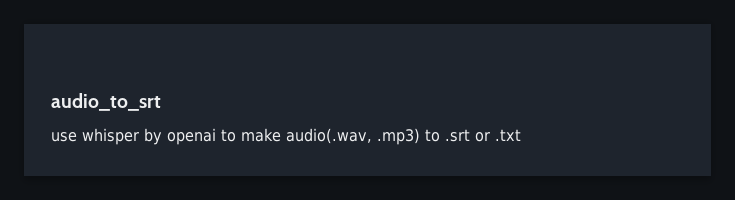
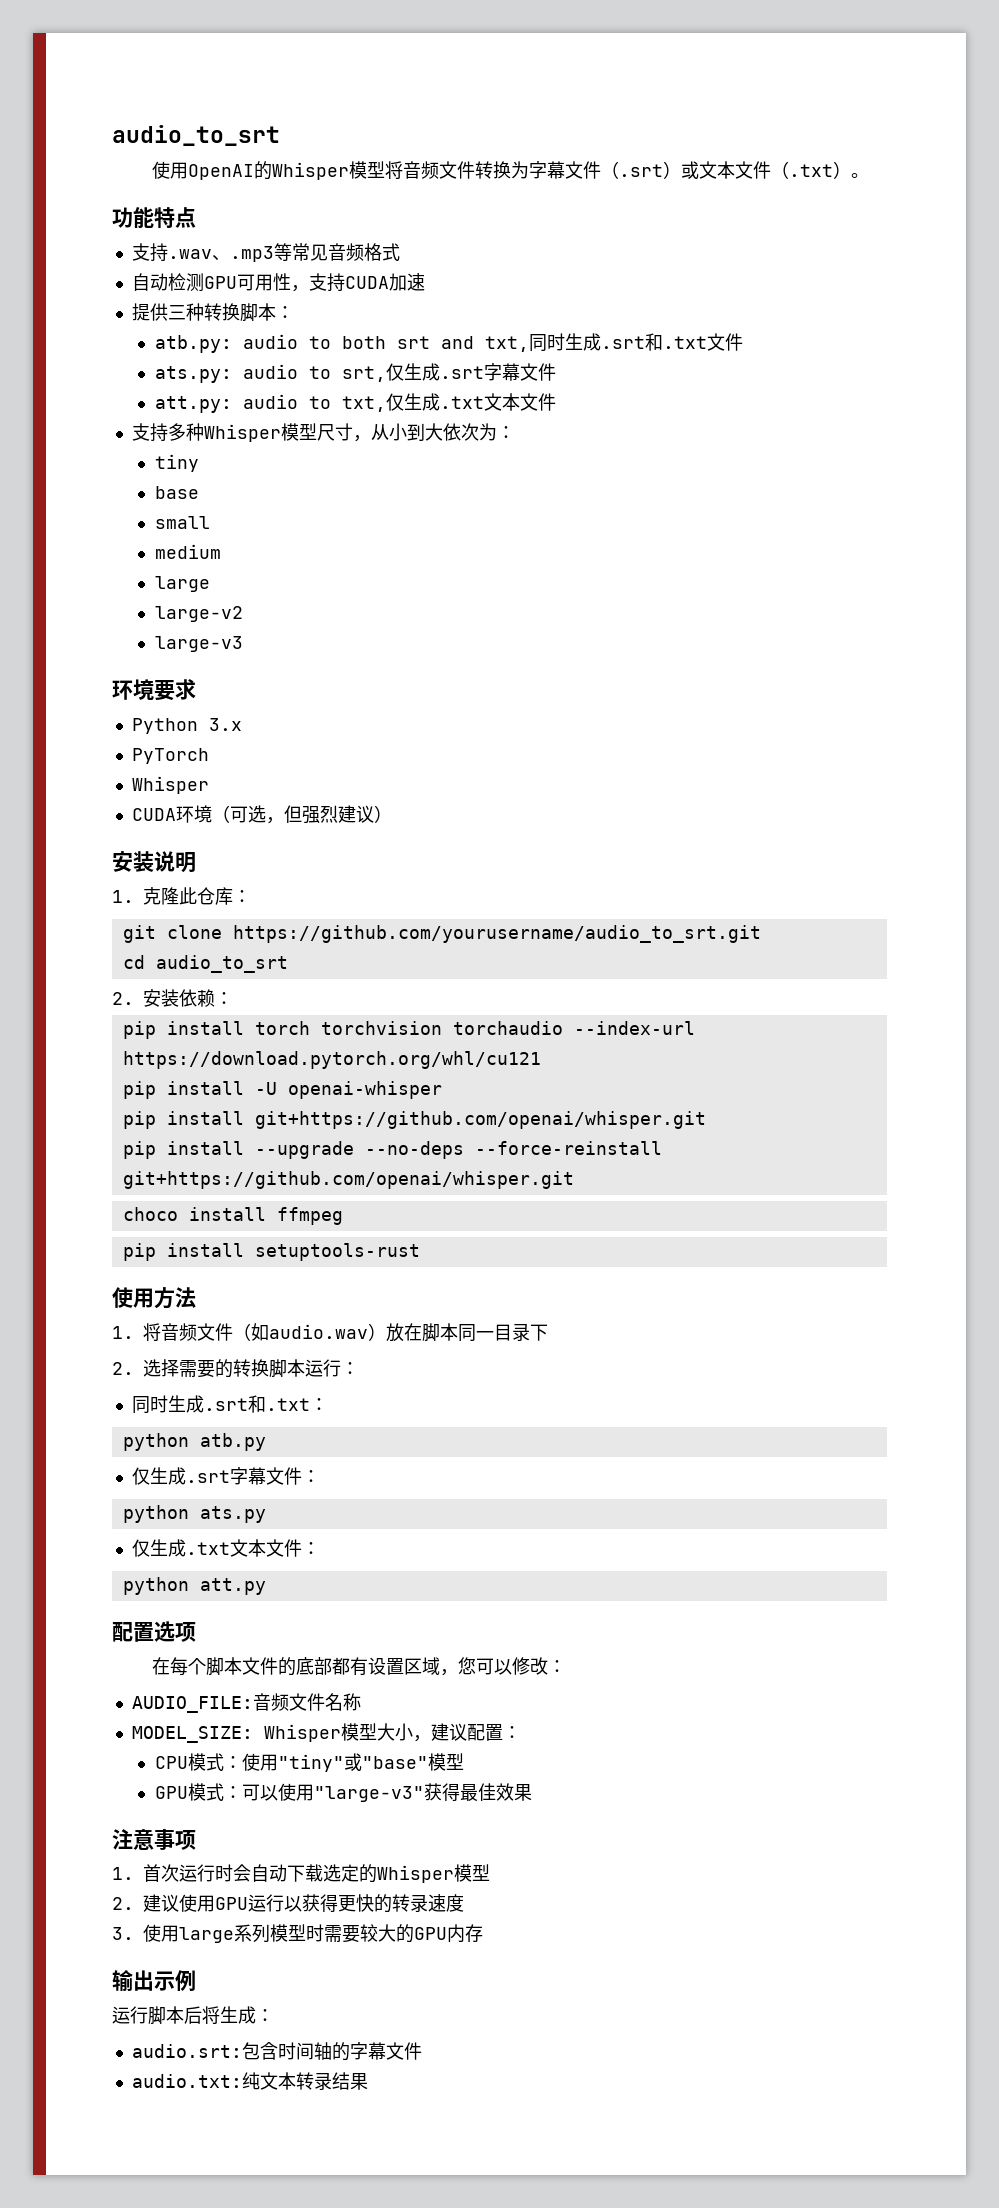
[51,93,161,111] [51,128,521,145] audio_to_srt // use whisper by openai to make audio(.wav, .mp3) to .srt or .txt -> [112,125,280,146] [151,161,869,180] [112,207,196,229] [131,243,400,262] [131,273,425,292] [131,303,294,322] [154,333,743,353] [154,363,556,383] [154,393,556,413] [131,423,515,442] [154,454,199,472] [154,486,199,499] [154,516,210,529] [154,544,221,559] [154,576,210,592] [154,606,243,622] [154,636,243,652] [112,679,196,701] [131,718,242,734] [131,748,209,764] [131,776,209,794] [131,805,392,824] [112,851,196,873] [112,887,251,905] [122,925,761,943] [122,955,288,973] [112,989,233,1007] [122,1021,695,1039] [122,1051,541,1069] [122,1081,442,1099] [122,1111,706,1129] [122,1141,662,1159] [122,1171,574,1189] [122,1207,343,1225] [122,1243,420,1261] [112,1287,196,1309] [112,1323,548,1342] [112,1359,359,1378] [131,1395,328,1414] [122,1433,266,1451] [131,1467,320,1485] [122,1505,266,1523] [131,1539,320,1557] [122,1577,266,1595] [112,1621,196,1642] [151,1657,566,1676] [131,1693,361,1713] [131,1723,521,1743] [154,1753,464,1772] [154,1783,532,1802] [112,1828,196,1850] [112,1864,490,1883] [112,1894,464,1913] [112,1924,483,1943] [112,1970,196,1991] [112,2006,274,2025] [131,2042,422,2061] [131,2072,368,2090] audio_to_srt // 使用OpenAI的Whisper模型将音频文件转换为字幕文件（.srt）或文本文件（.txt）。 // 功能特点 // 支持.wav、.mp3等常见音频格式 // 自动检测GPU可用性，支持CUDA加速 // 提供三种转换脚本： // atb.py: audio to both srt and txt,同时生成.srt和.txt文件 // ats.py: audio to srt,仅生成.srt字幕文件 // att.py: audio to txt,仅生成.txt文本文件 // 支持多种Whisper模型尺寸，从小到大依次为： // tiny // base // small // medium // large // large-v2 // large-v3 // 环境要求 // Python 3.x // PyTorch // Whisper // CUDA环境（可选，但强烈建议） // 安装说明 // 1.克隆此仓库： // git clone https://github.com/yourusername/audio_to_srt.git // cd audio_to_srt // 2.安装依赖： // pip install torch torchvision torchaudio --index-url https://download.pytorch.org/whl/cu121 // pip install -U openai-whisper // pip install git+https://github.com/openai/whisper.git // pip install --upgrade --no-deps --force-reinstall git+https://github.com/openai/whisper.git // choco install ffmpeg // pip install setuptools-rust // 使用方法 // 1.将音频文件（如audio.wav）放在脚本同一目录下 // 2.选择需要的转换脚本运行： // 同时生成.srt和.txt： // python atb.py // 仅生成.srt字幕文件： // python ats.py // 仅生成.txt文本文件： // python att.py // 配置选项 // 在每个脚本文件的底部都有设置区域，您可以修改： // AUDIO_FILE:音频文件名称 // MODEL_SIZE: Whisper模型大小，建议配置： // CPU模式：使用"tiny"或"base"模型 // GPU模式：可以使用"large-v3"获得最佳效果 // 注意事项 // 1.首次运行时会自动下载选定的Whisper模型 // 2.建议使用GPU运行以获得更快的转录速度 // 3.使用large系列模型时需要较大的GPU内存 // 输出示例 // 运行脚本后将生成： // audio.srt:包含时间轴的字幕文件 // audio.txt:纯文本转录结果

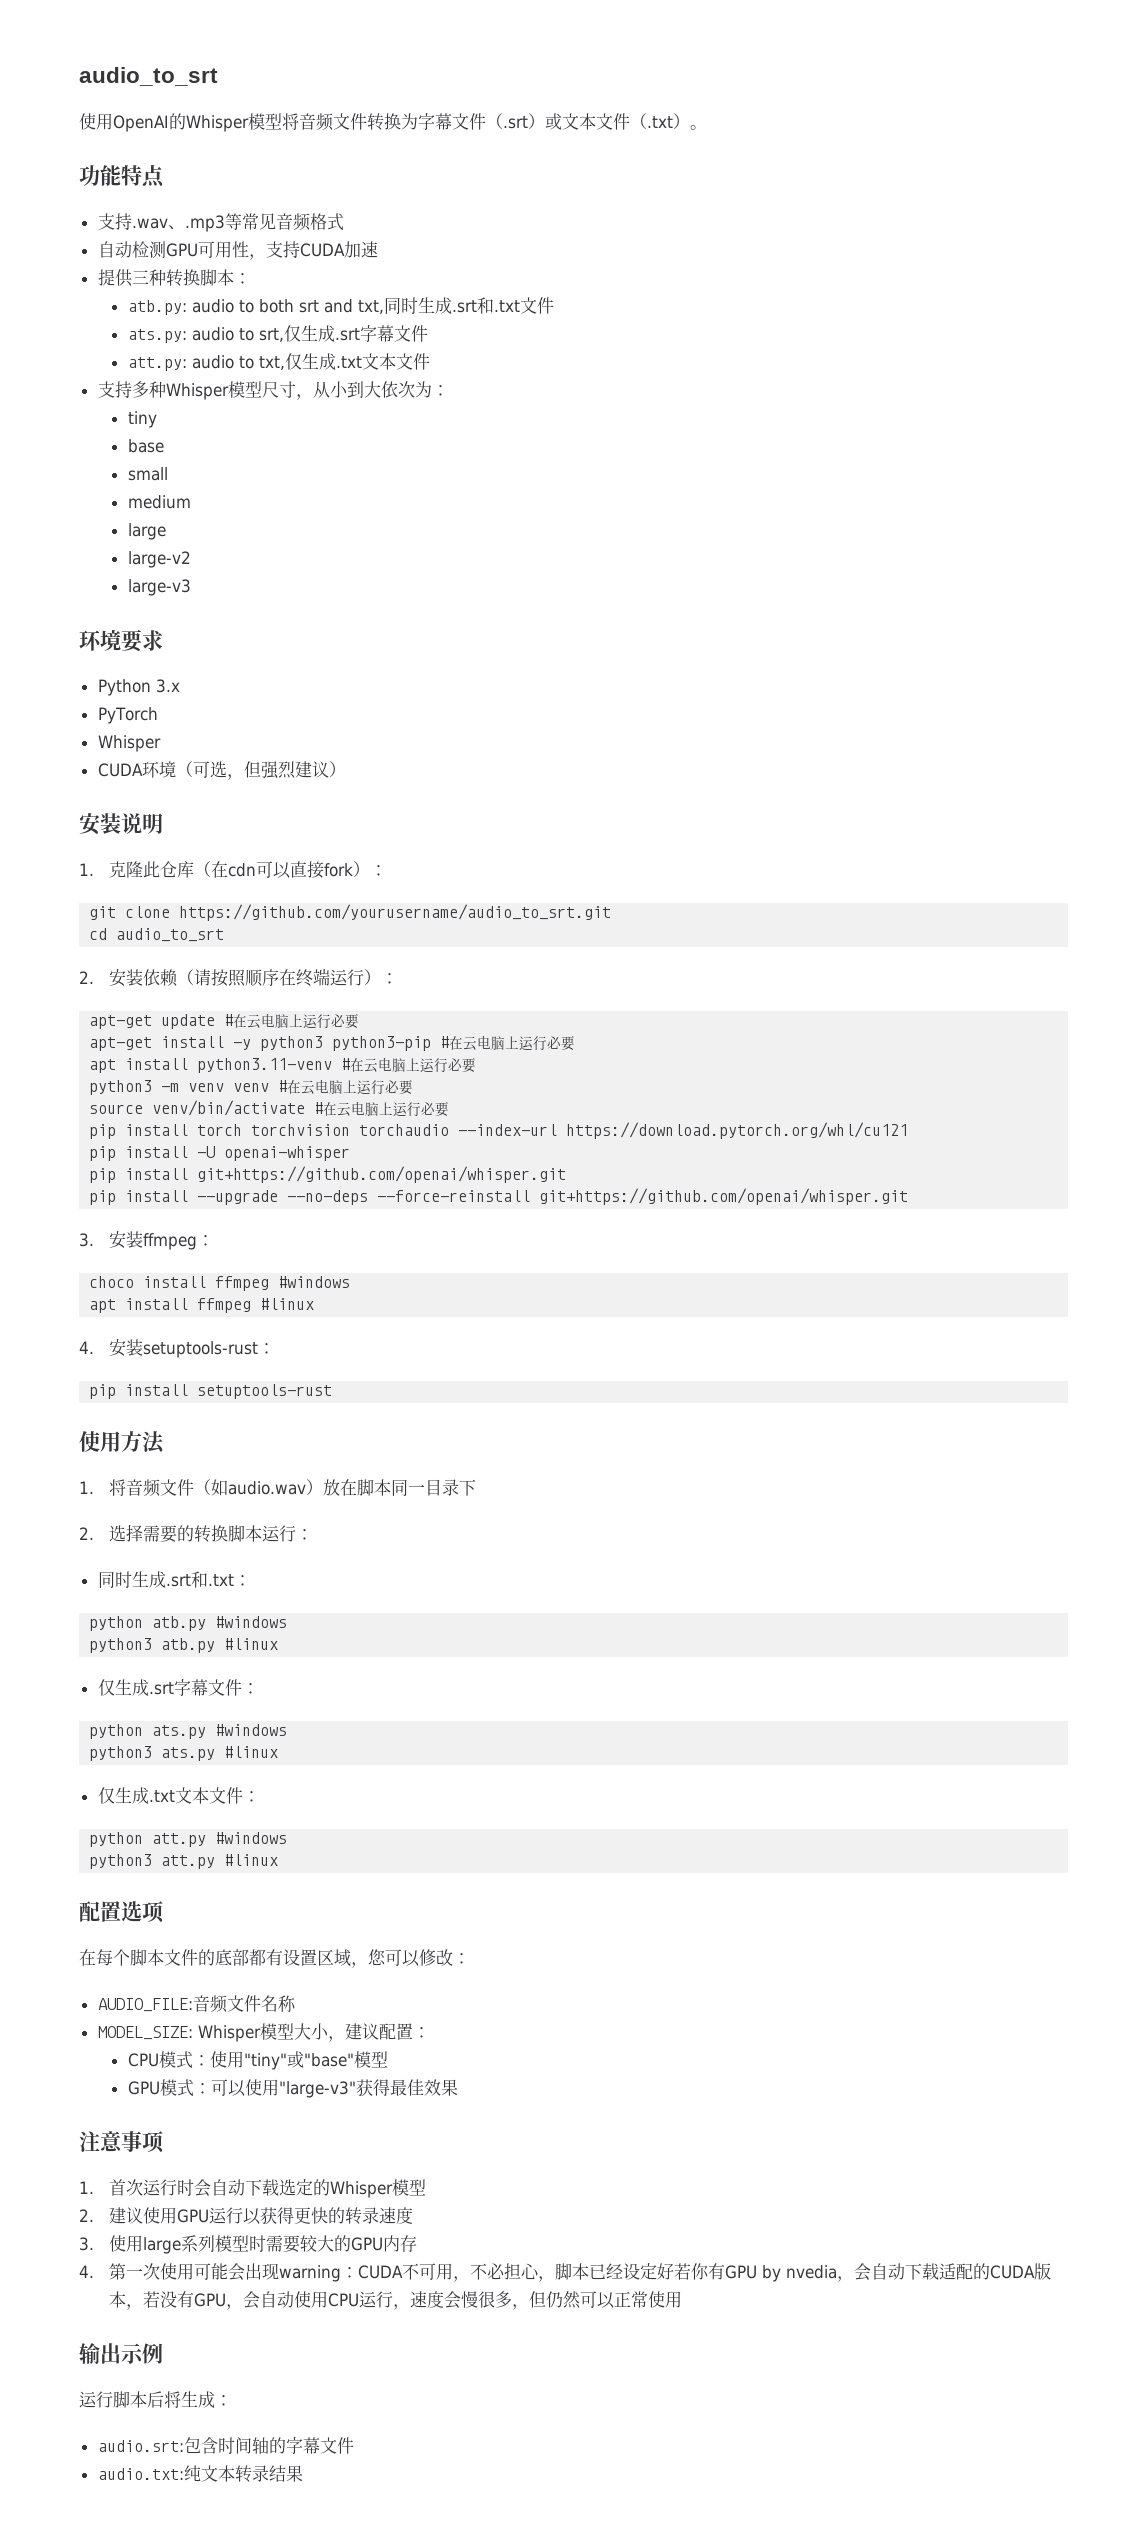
(233, 896) none -> [193,861,370,879] （在cdn可以直接fork）
[215,992,233,1005] ： -> [176,968,398,987] [89,1013,360,1029] [89,1035,576,1051] [89,1057,477,1073] [89,1079,414,1095] [89,1100,450,1117] （请按照顺序在终端运行）： // apt-get update #在云电脑上运行必要 // apt-get install -y python3 python3-pip #在云电脑上运行必要 // apt install python3.11-venv #在云电脑上运行必要 // python3 -m venv venv #在云电脑上运行必要 // source venv/bin/activate #在云电脑上运行必要
(574, 1180) none -> [79,1231,214,1250] // 3.安装ffmpeg：
(343, 1216) none -> [278,1276,351,1288] [89,1298,315,1313] [79,1339,275,1358] #windows // apt install ffmpeg #linux // 4.安装setuptools-rust：
(266, 1442) none -> [215,1616,288,1628] [89,1638,279,1653] #windows // python3 atb.py #linux
(266, 1514) none -> [215,1724,288,1736] [89,1746,279,1761] #windows // python3 ats.py #linux
(266, 1586) none -> [215,1832,288,1844] [89,1854,279,1869] #windows // python3 att.py #linux
(483, 1933) none -> [79,2263,1051,2282] [108,2291,682,2310] // 4.第一次使用可能会出现warning：CUDA不可用，不必担心，脚本已经设定好若你有GPU by nvedia，会自动下载适配的CUDA版本，若没有GPU，会自动使用CPU运行，速度会慢很多，但仍然可以正常使用

